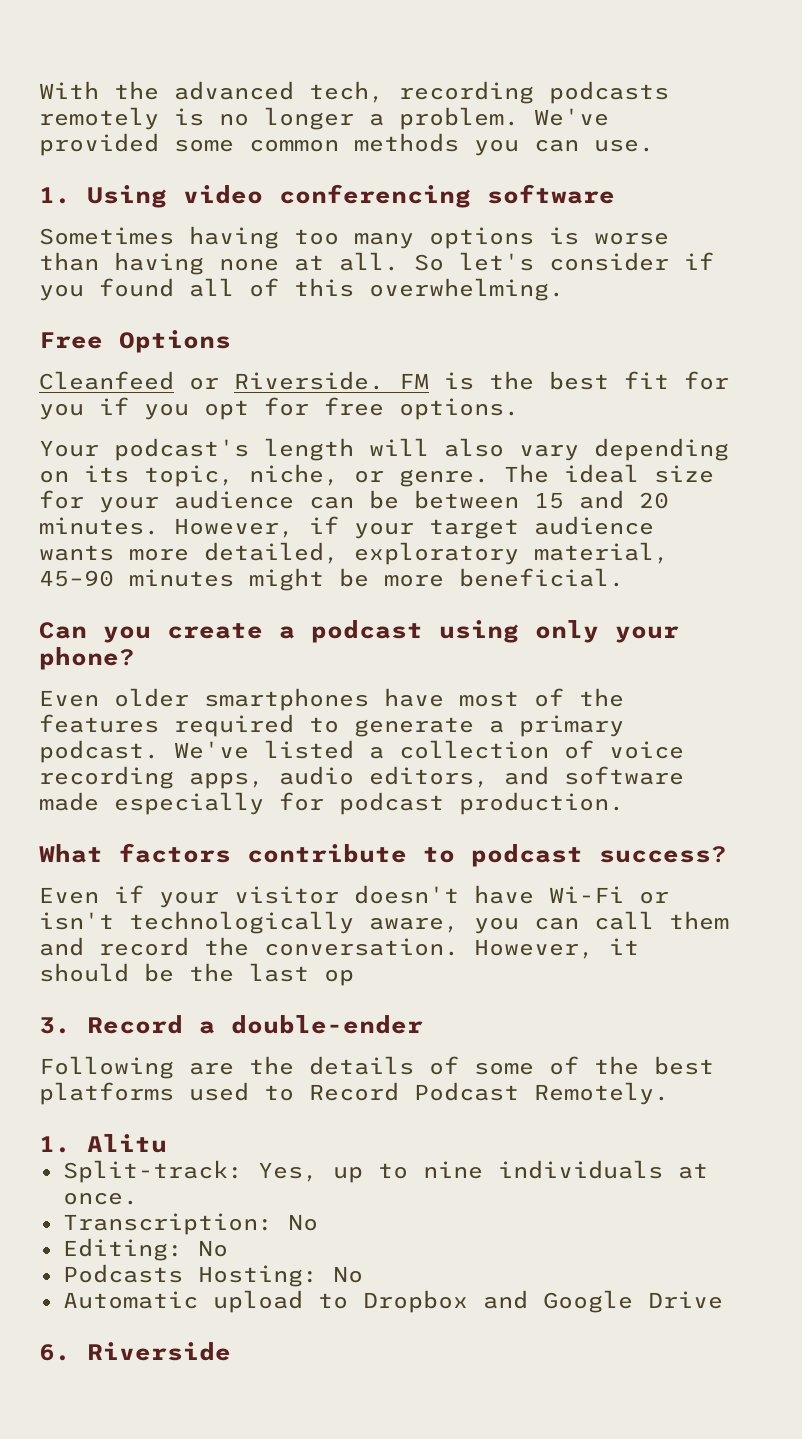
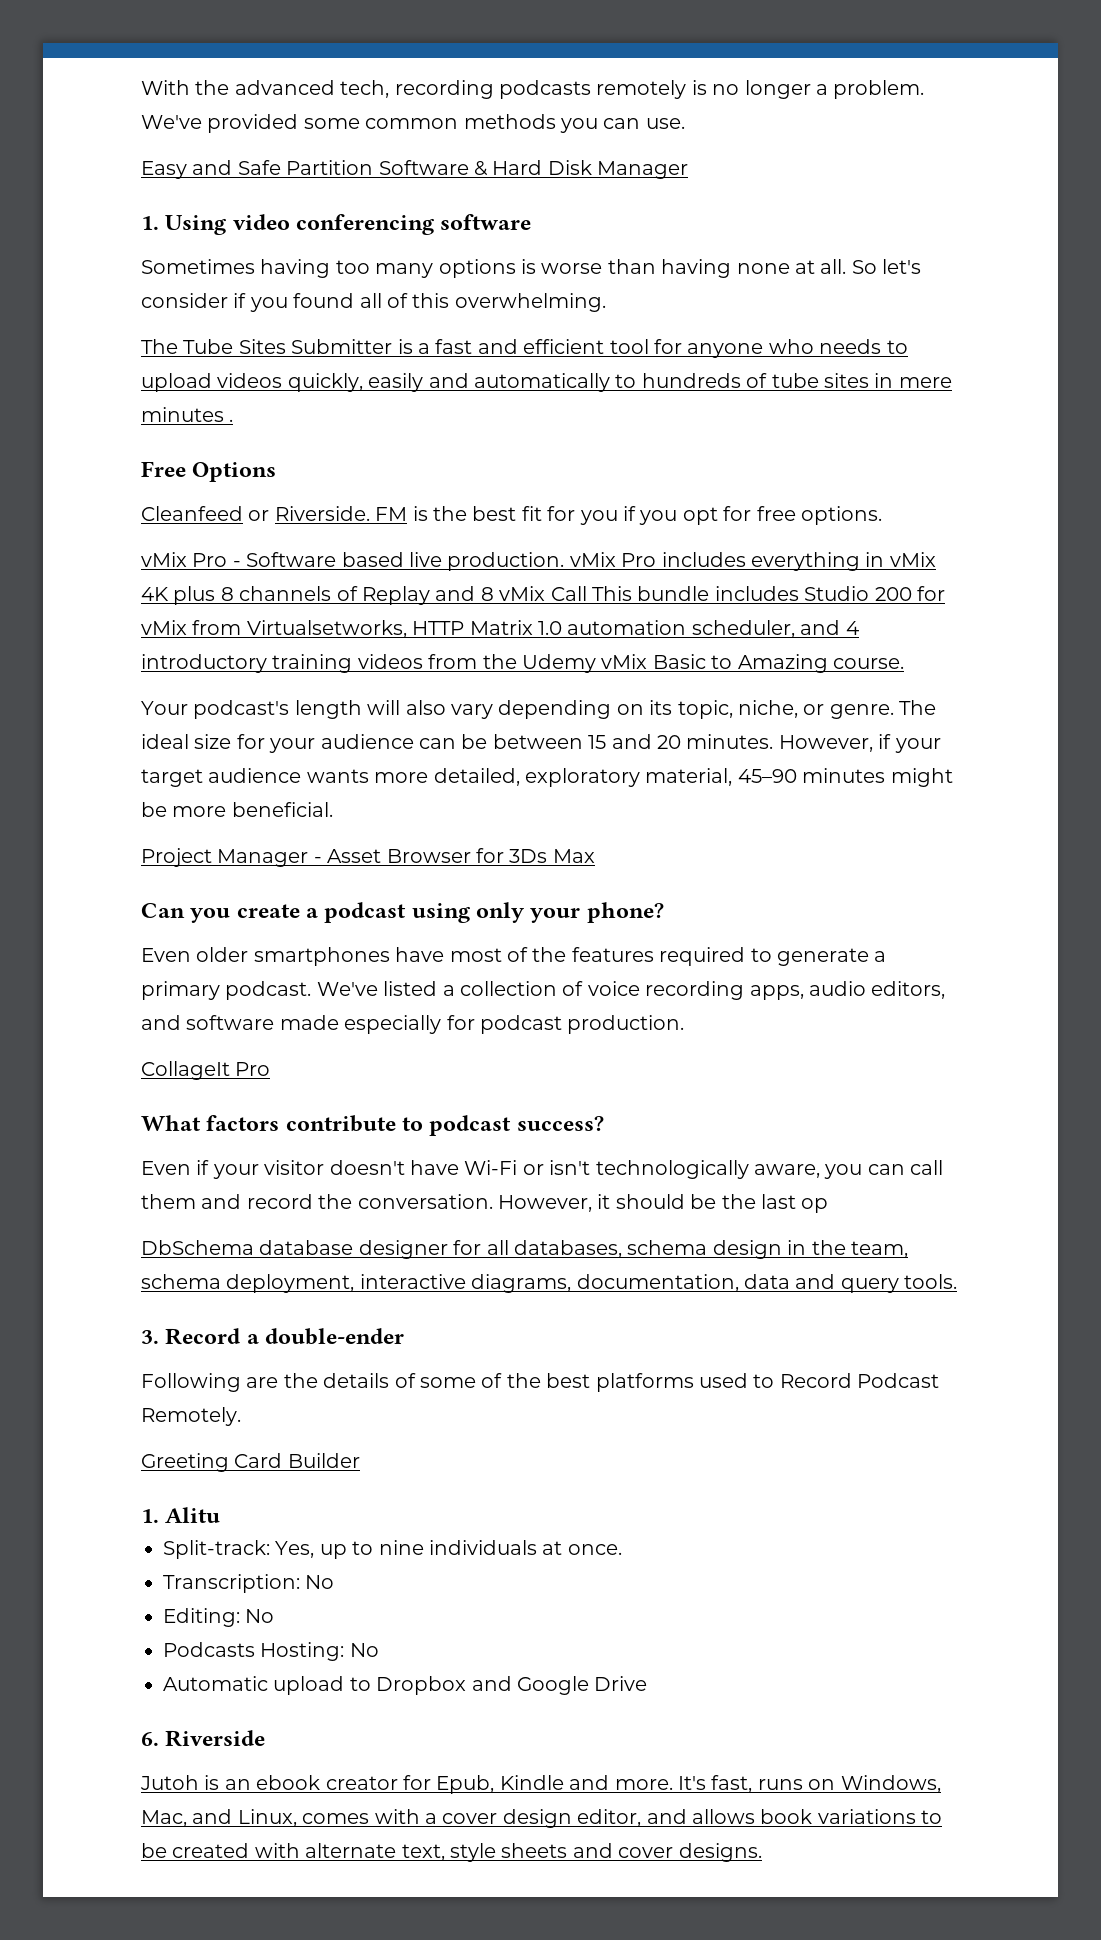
(654, 145) none -> [141,160,689,179] // Easy and Safe Partition Software & Hard Disk Manager
(564, 289) none -> [141,339,908,358] [141,373,952,392] [141,407,234,422] // The Tube Sites Submitter is a fast and efficient tool for anyone who needs to upload videos quickly, easily and automatically to hundreds of tube sites in mere minutes .
(519, 409) none -> [141,552,936,571] [141,586,945,605] [141,620,859,638] [141,654,904,673] // vMix Pro - Software based live production. vMix Pro includes everything in vMix 4K plus 8 channels of Replay and 8 vMix Call This bundle includes Studio 200 for vMix from Virtualsetworks, HTTP Matrix 1.0 automation scheduler, and 4 introductory training videos from the Udemy vMix Basic to Amazing course.
(624, 577) none -> [141,848,595,867] // Project Manager - Asset Browser for 3Ds Max
(624, 803) none -> [141,1061,271,1080] // CollageIt Pro
(354, 977) none -> [141,1240,908,1259] [141,1274,958,1293] // DbSchema database designer for all databases, schema design in the team, schema deployment, interactive diagrams, documentation, data and query tools.
(669, 1093) none -> [141,1453,360,1472] // Greeting Card Builder
(231, 1351) none -> [140,1775,941,1794] [141,1809,943,1828] [141,1843,762,1862] // Jutoh is an ebook creator for Epub, Kindle and more. It's fast, runs on Windows, Mac, and Linux, comes with a cover design editor, and allows book variations to be created with alternate text, style sheets and cover designs.

